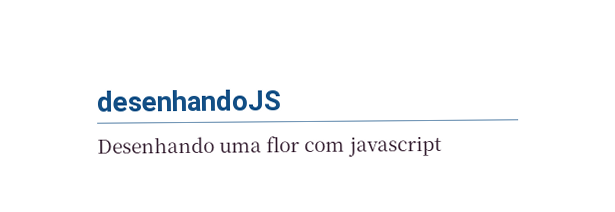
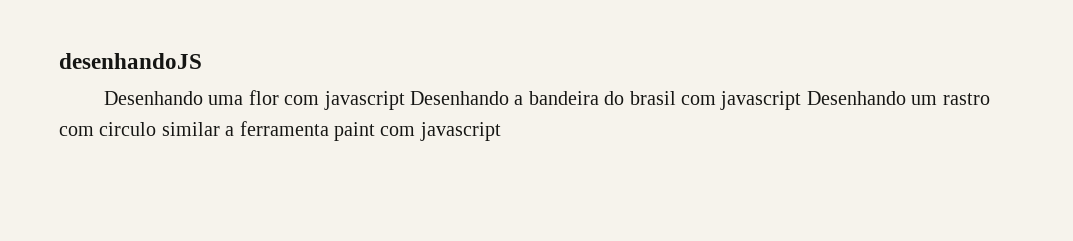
(442, 146) none -> [409,91,990,110] [59,121,501,141] Desenhando a bandeira do brasil com javascript Desenhando um rastro com circulo similar a ferramenta paint com javascript

